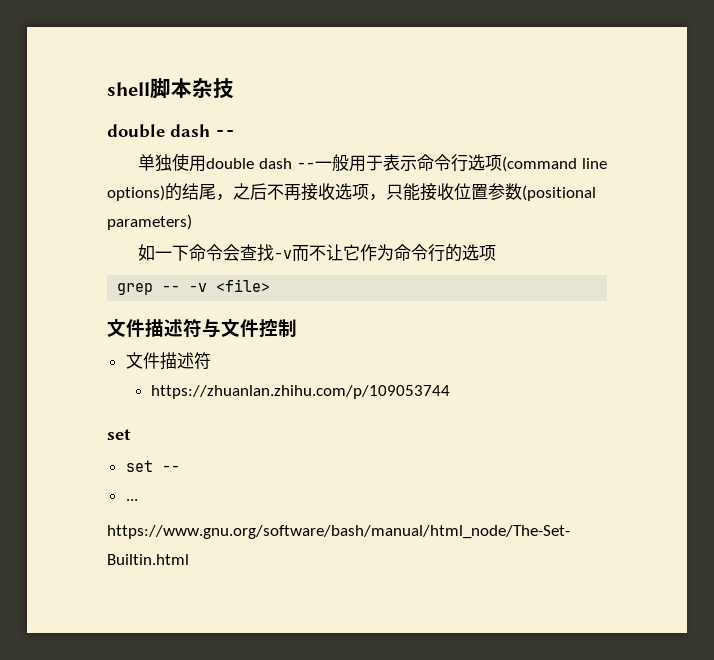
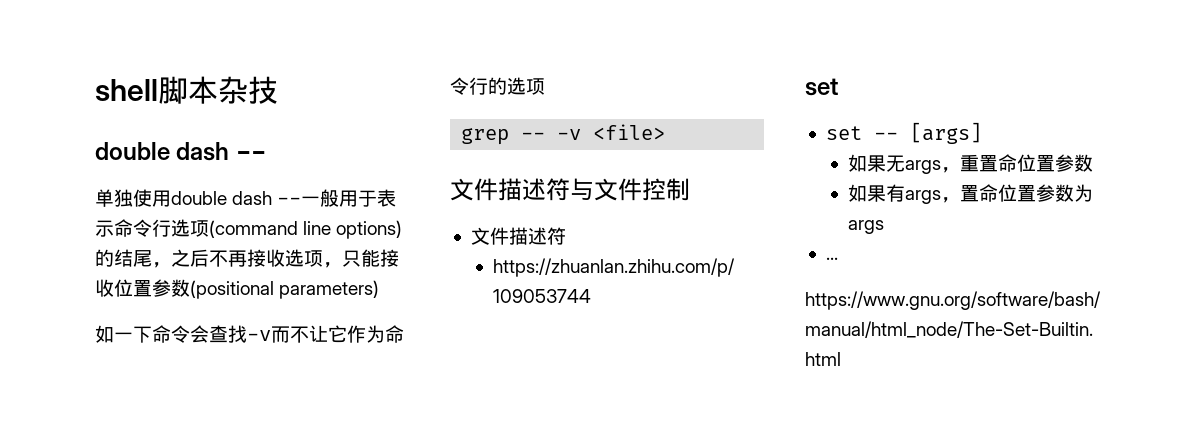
(180, 468) none -> [909,122,982,144] [847,154,1093,174] [847,184,1093,204] [847,220,884,234] [args] // 如果无args，重置命位置参数 // 如果有args，置命位置参数为args

